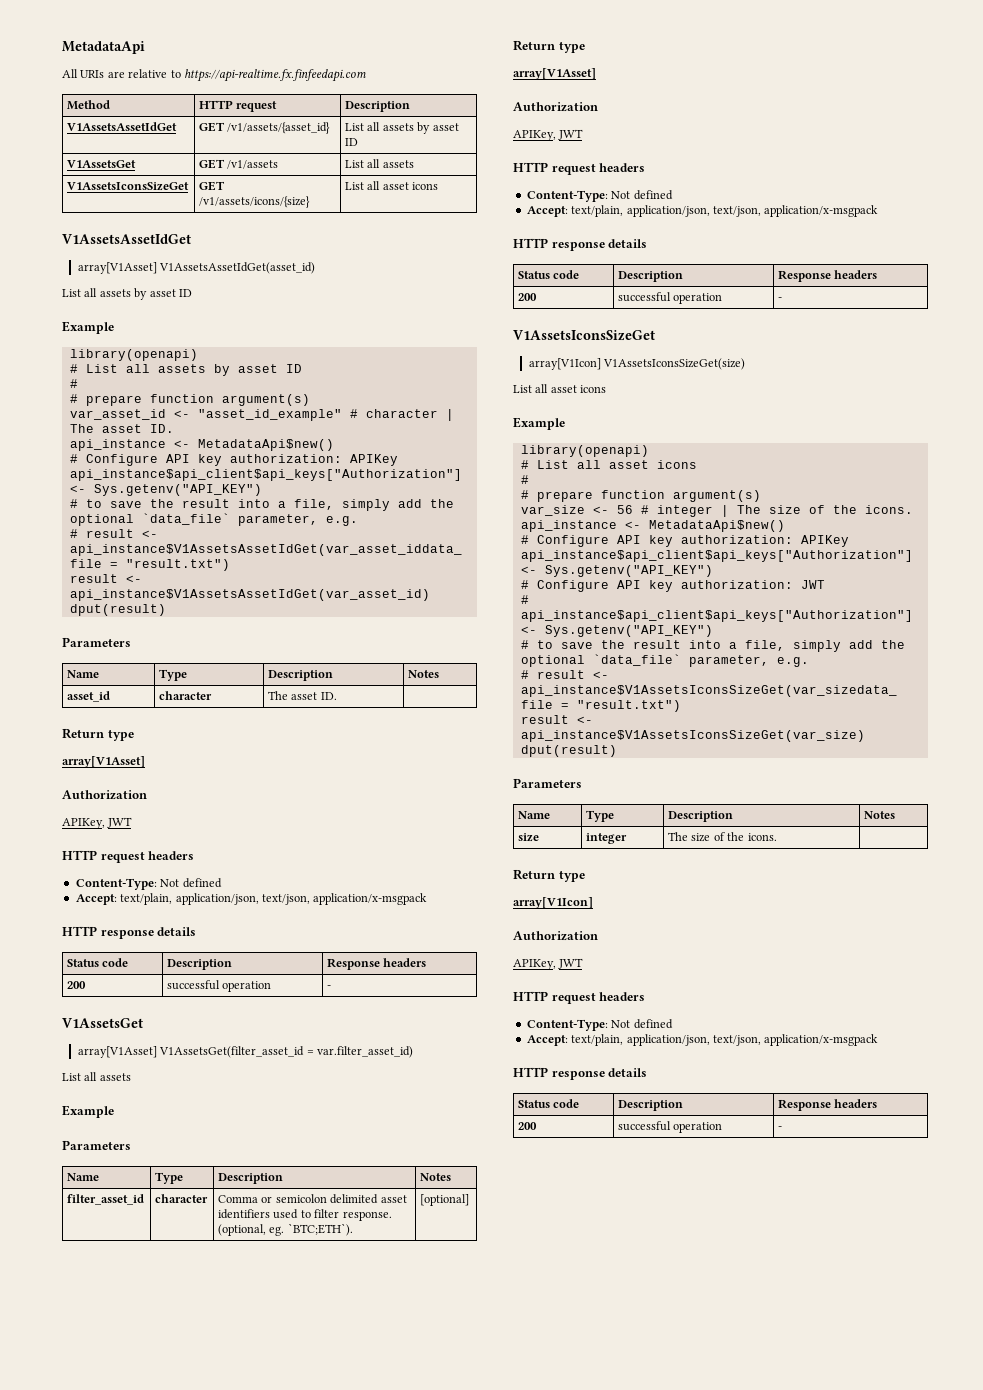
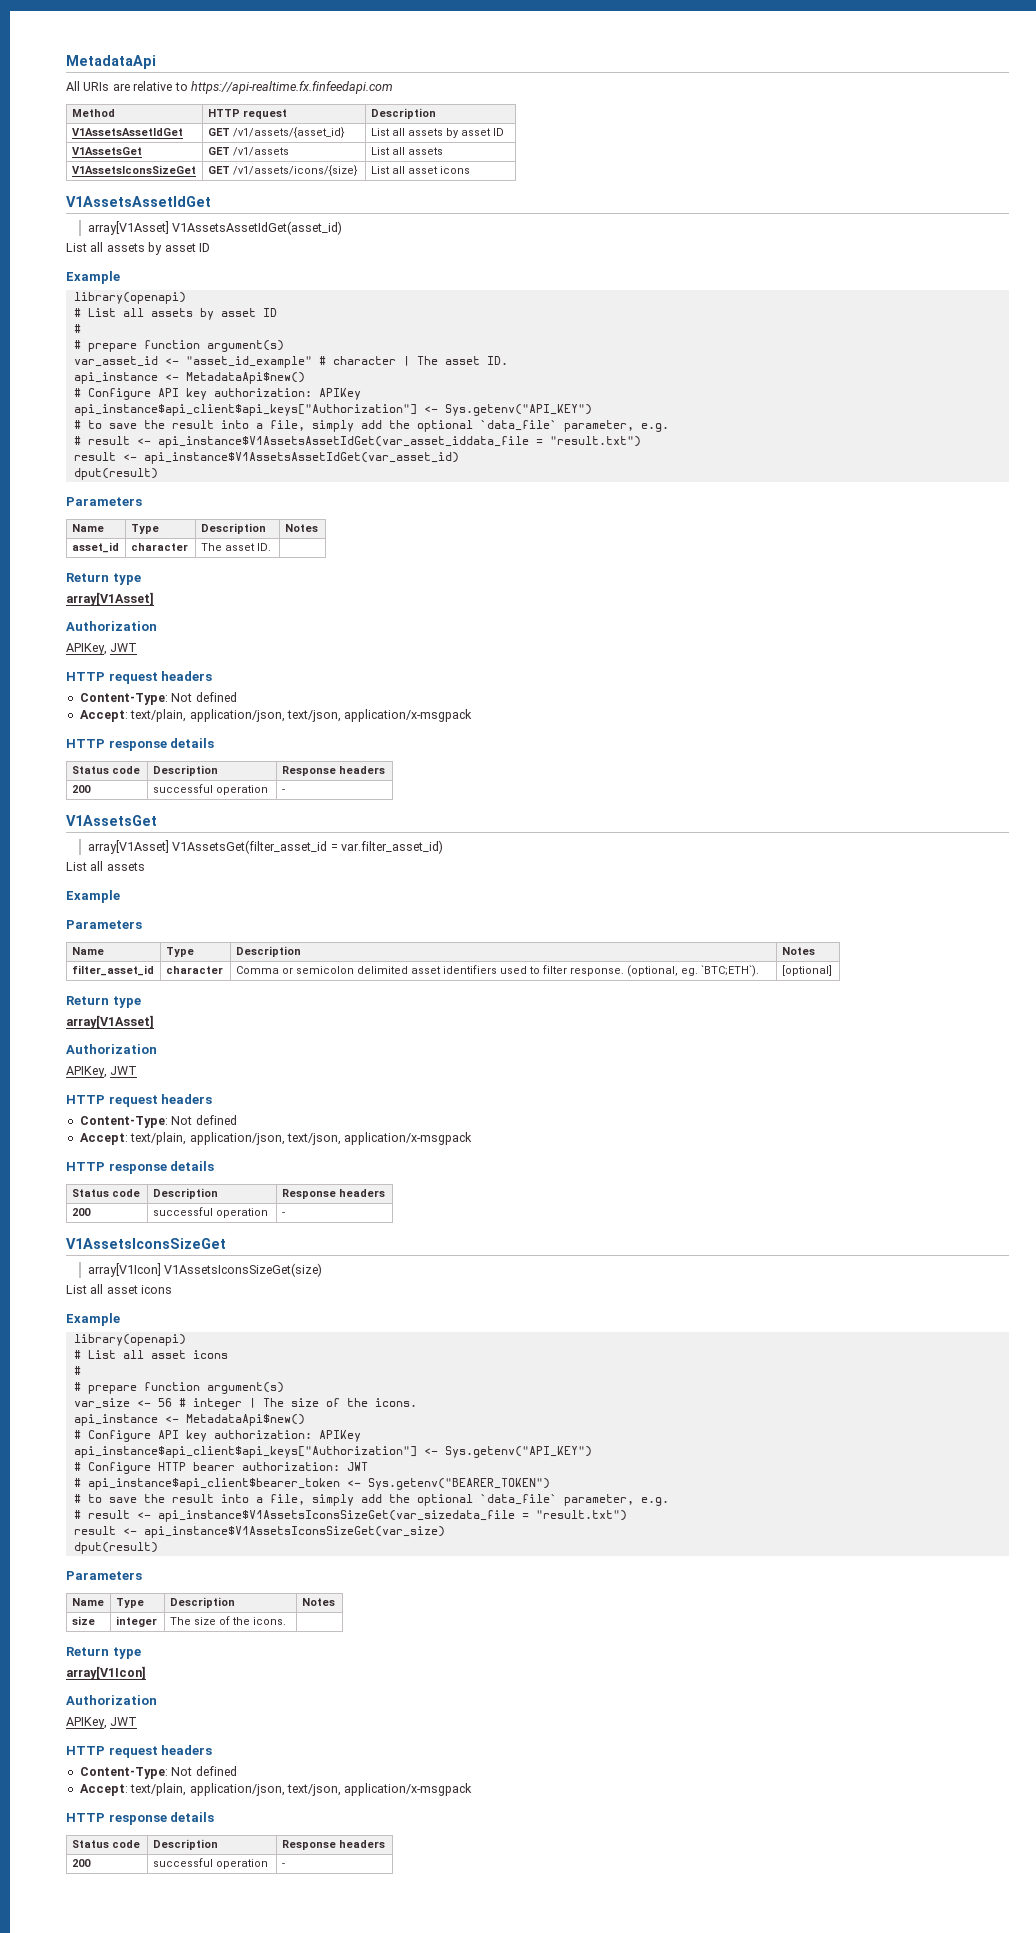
[616,580,673,592] API key -> [157,1462,235,1471] HTTP bearer
[520,610,913,622] [520,625,713,637] api_instance$api_client$api_keys["Authorization"] <- Sys.getenv("API_KEY") -> [87,1478,550,1490] api_instance$api_client$bearer_token <- Sys.getenv("BEARER_TOKEN")

